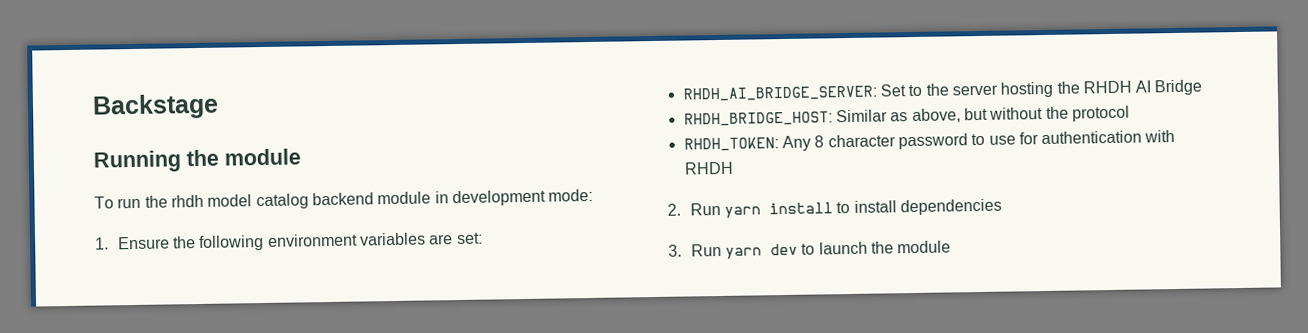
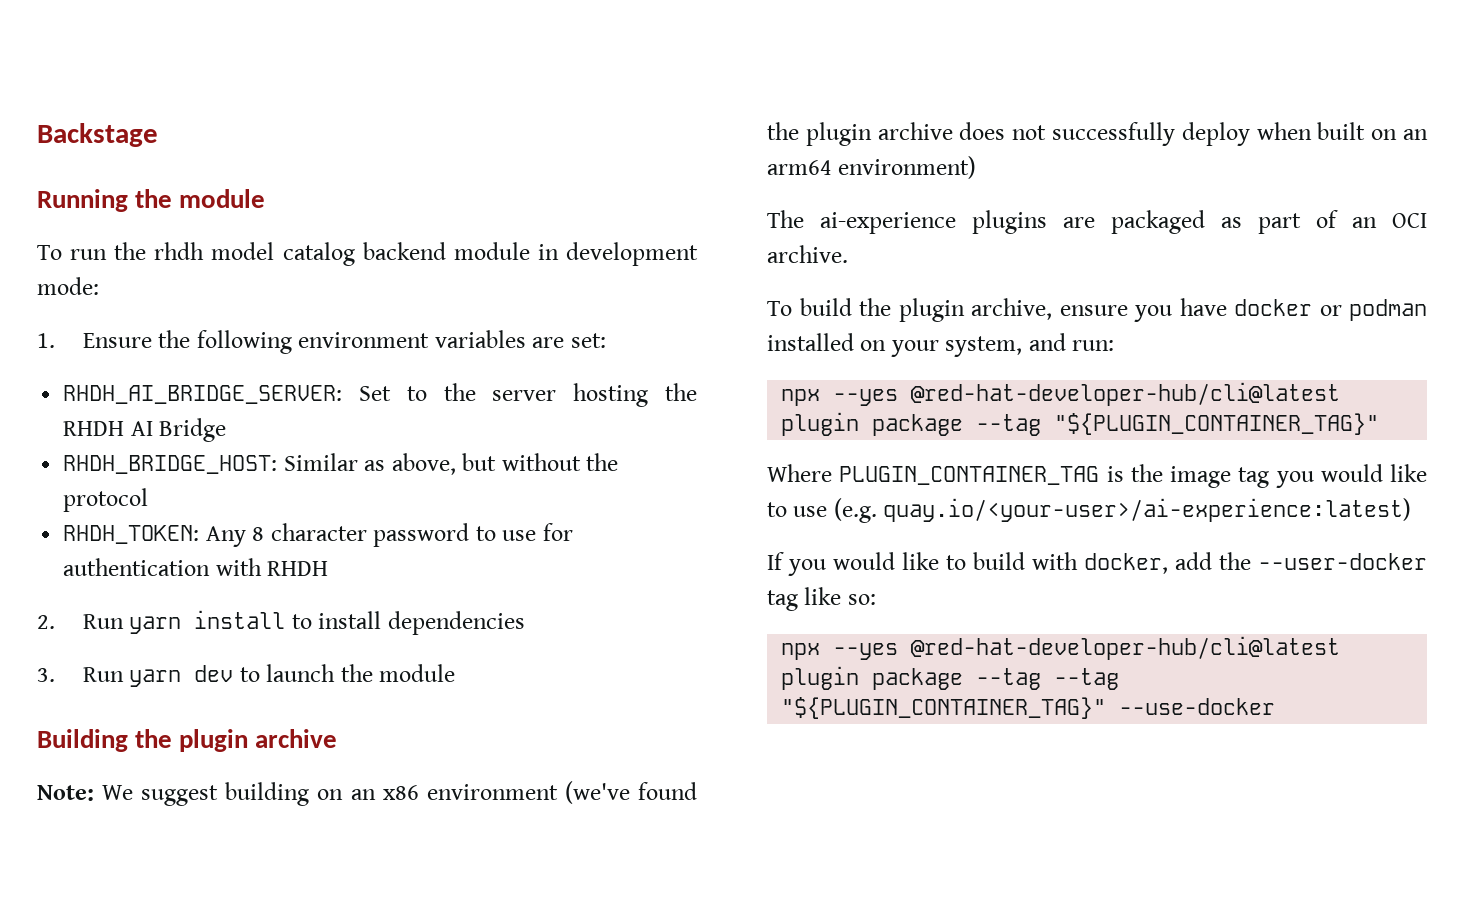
(952, 247) none -> [37,729,338,752] [37,781,697,806] [767,122,1428,146] [767,156,977,179] [767,210,1427,234] [767,245,848,263] [767,298,1427,322] [767,333,1115,357] [781,382,1341,406] [781,412,1380,436] [767,464,1427,488] [767,498,1412,523] [767,552,1427,576] [767,587,876,611] [781,636,1341,660] [781,666,1120,690] [781,697,1276,719] // Building the plugin archive // Note: We suggest building on an x86 environment (we've found the plugin archive does not successfully deploy when built on an arm64 environment) // The ai-experience plugins are packaged as part of an OCI archive. // To build the plugin archive, ensure you have docker or podman installed on your system, and run: // npx --yes @red-hat-developer-hub/cli@latest plugin package --tag "${PLUGIN_CONTAINER_TAG}" // Where PLUGIN_CONTAINER_TAG is the image tag you would like to use (e.g. quay.io/<your-user>/ai-experience:latest) // If you would like to build with docker, add the --user-docker tag like so: // npx --yes @red-hat-developer-hub/cli@latest plugin package --tag --tag "${PLUGIN_CONTAINER_TAG}" --use-docker

